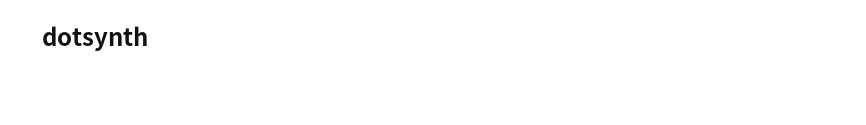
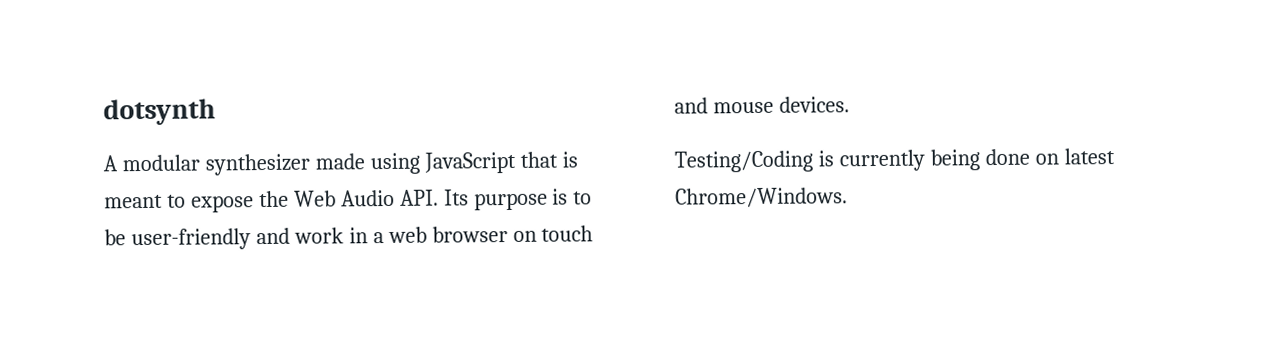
(148, 38) none -> [103,151,578,176] [104,188,593,213] [104,225,594,251] [674,96,850,114] [674,148,1115,173] [675,187,848,208] // A modular synthesizer made using JavaScript that is meant to expose the Web Audio API. Its purpose is to be user-friendly and work in a web browser on touch and mouse devices. // Testing/Coding is currently being done on latest Chrome/Windows.

